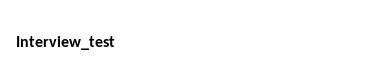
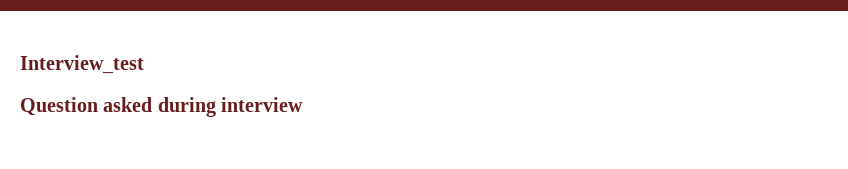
(115, 43) none -> [20,97,304,117] // Question asked during interview

